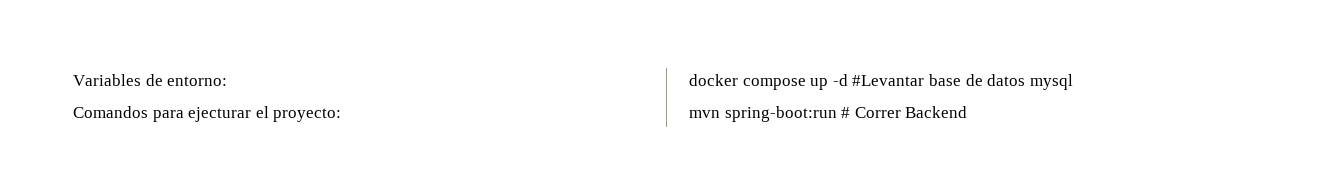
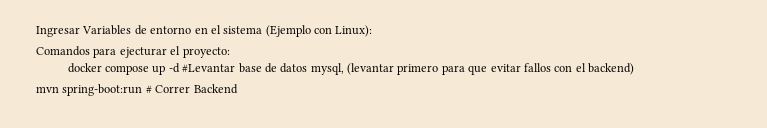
(73, 80) none -> [36,26,80,37] Ingresar
[167,76,228,86] entorno: -> [150,25,373,37] entorno en el sistema (Ejemplo con Linux):
[1029,74,1073,90] mysql -> [310,63,634,75] mysql, (levantar primero para que evitar fallos con el backend)

